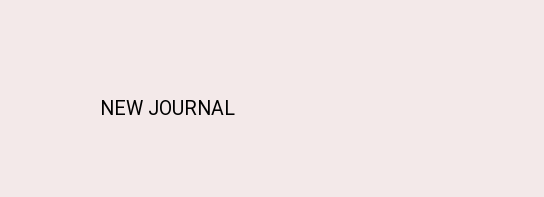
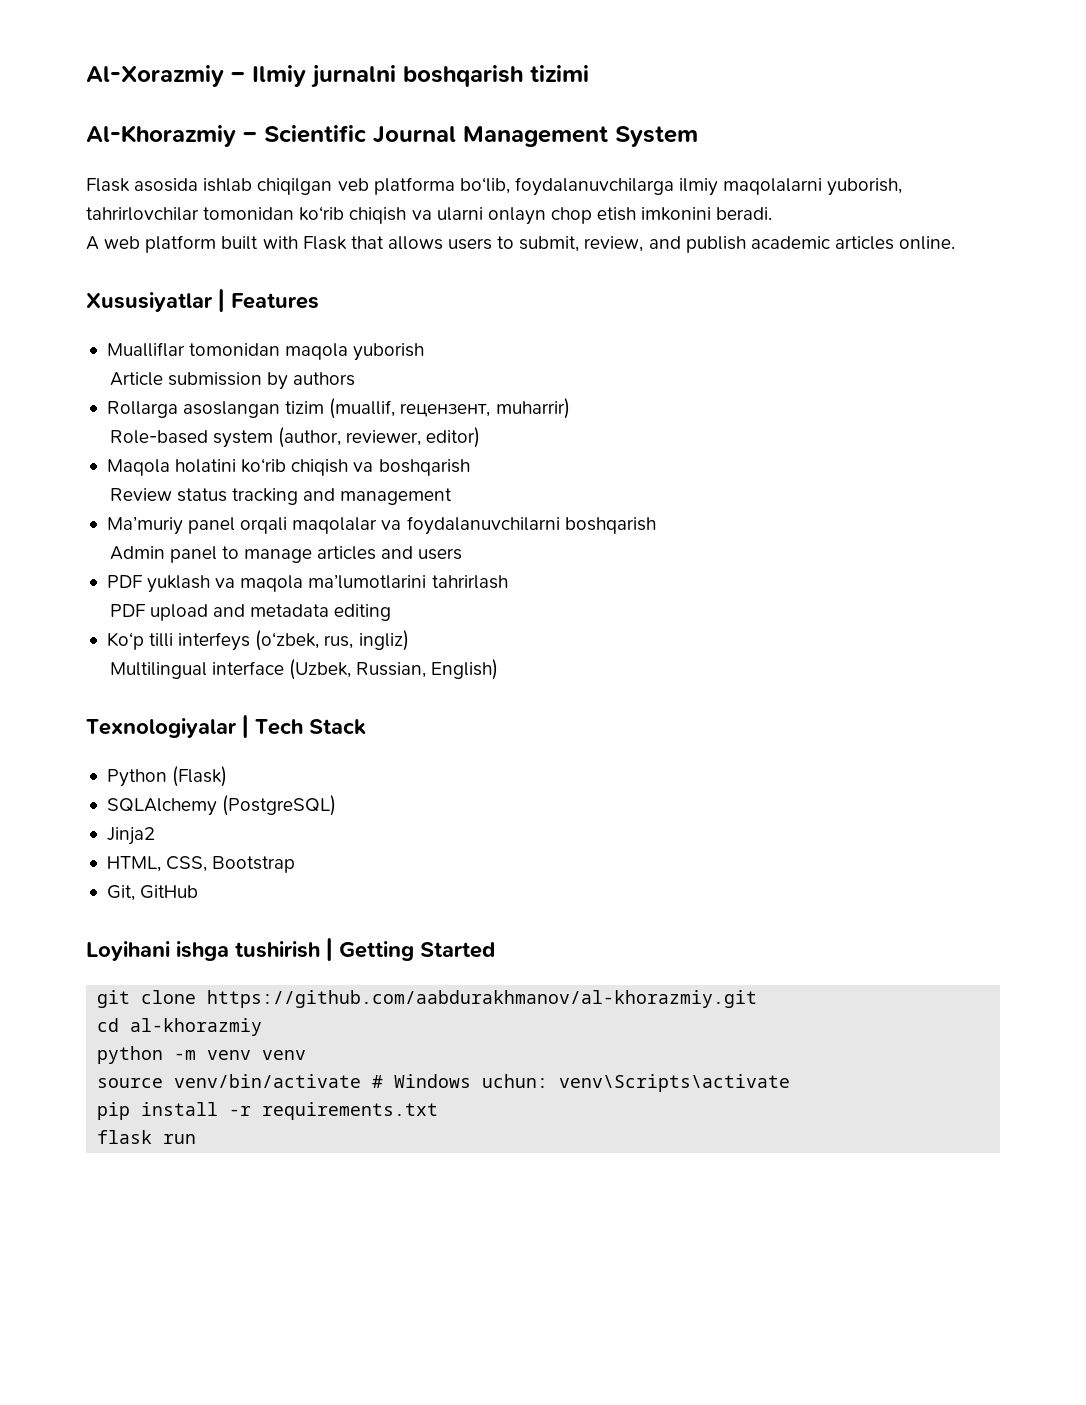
[100,100,236,115] NEW JOURNAL -> [86,65,589,88] [86,125,698,147] [86,177,903,196] [86,206,773,225] [86,235,956,253] [86,289,319,312] [106,342,425,361] [109,372,355,390] [106,398,570,419] [109,427,481,448] [106,458,470,476] [109,488,453,505] [106,516,656,535] [109,546,463,563] [106,574,508,593] [109,604,392,621] [106,630,409,651] [109,659,499,680] [86,715,366,738] [106,766,228,787] [106,795,337,816] [106,827,155,845] [106,856,296,873] [106,885,199,901] [86,938,495,961] [97,990,758,1008] [97,1018,263,1036] [97,1046,307,1064] [97,1074,791,1092] [97,1102,439,1120] [97,1130,197,1144] Al-Xorazmiy – Ilmiy jurnalni boshqarish tizimi // Al-Khorazmiy – Scientific Journal Management System // Flask asosida ishlab chiqilgan veb platforma bo‘lib, foydalanuvchilarga ilmiy maqolalarni yuborish, tahrirlovchilar tomonidan ko‘rib chiqish va ularni onlayn chop etish imkonini beradi. // A web platform built with Flask that allows users to submit, review, and publish academic articles online. // Xususiyatlar | Features // Mualliflar tomonidan maqola yuborish // Article submission by authors // Rollarga asoslangan tizim (muallif, rецензент, muharrir) // Role-based system (author, reviewer, editor) // Maqola holatini ko‘rib chiqish va boshqarish // Review status tracking and management // Ma’muriy panel orqali maqolalar va foydalanuvchilarni boshqarish // Admin panel to manage articles and users // PDF yuklash va maqola ma’lumotlarini tahrirlash // PDF upload and metadata editing // Ko‘p tilli interfeys (o‘zbek, rus, ingliz) // Multilingual interface (Uzbek, Russian, English) // Texnologiyalar | Tech Stack // Python (Flask) // SQLAlchemy (PostgreSQL) // Jinja2 // HTML, CSS, Bootstrap // Git, GitHub // Loyihani ishga tushirish | Getting Started // git clone https://github.com/aabdurakhmanov/al-khorazmiy.git // cd al-khorazmiy // python -m venv venv // source venv/bin/activate # Windows uchun: venv\Scripts\activate // pip install -r requirements.txt // flask run

